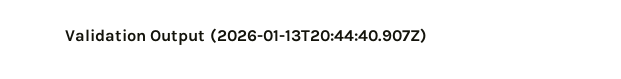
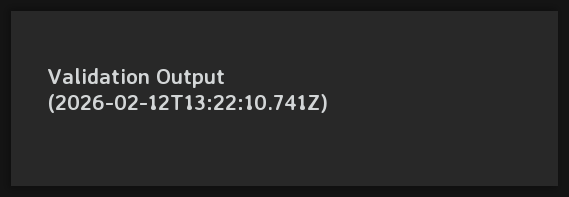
[209,28,427,43] (2026-01-13T20:44:40.907Z) -> [47,94,328,113] (2026-02-12T13:22:10.741Z)

